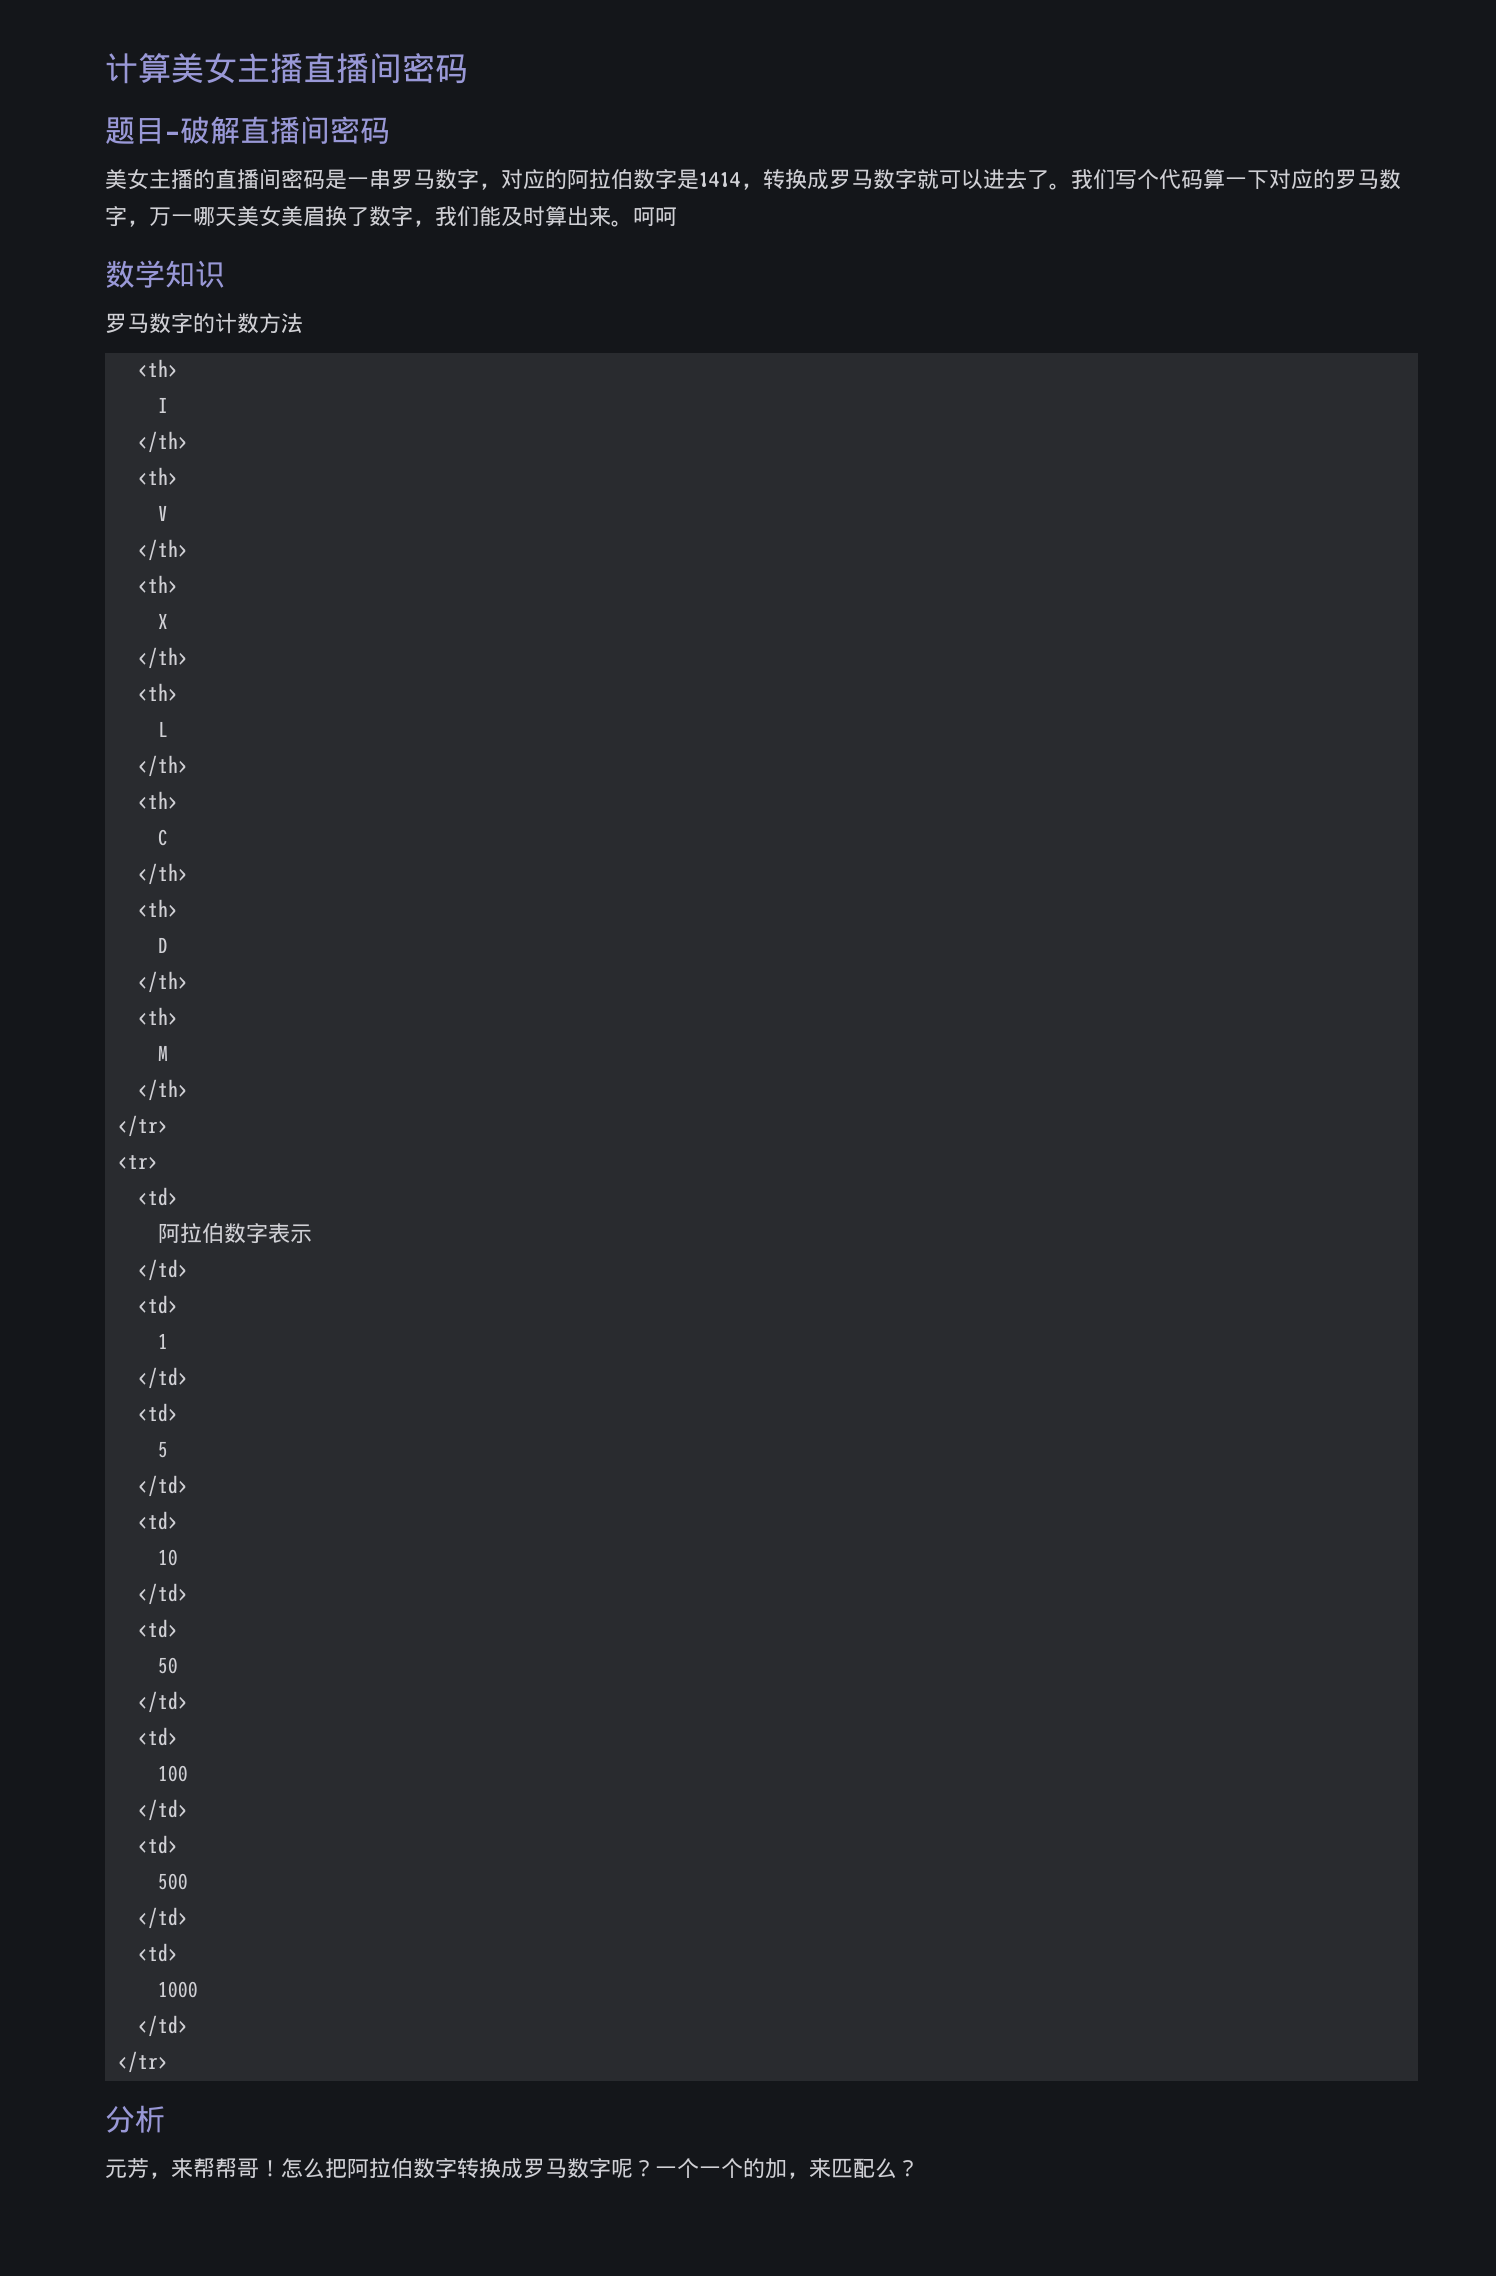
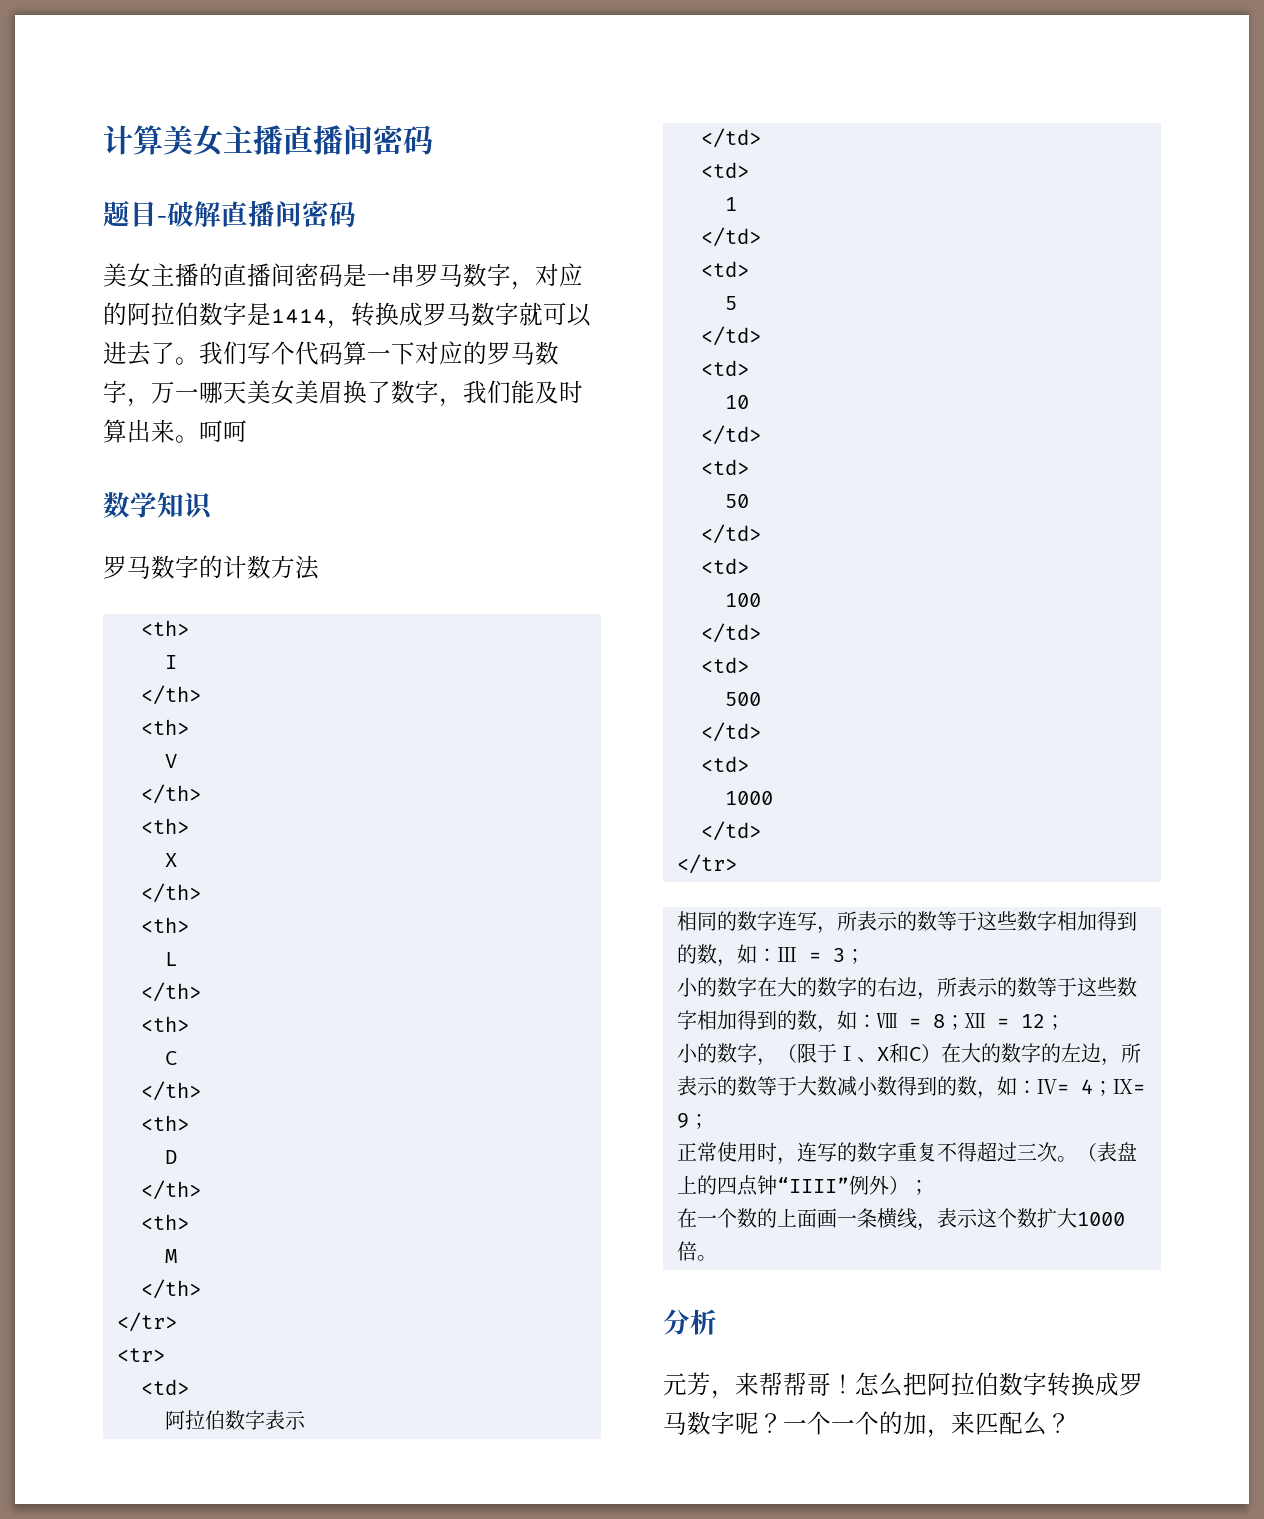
(169, 2062) none -> [677,911,1138,934] [677,944,866,967] [677,977,1138,1000] [677,1010,1066,1033] [677,1043,1142,1066] [677,1076,1146,1099] [677,1113,710,1129] [677,1142,1138,1165] [677,1175,930,1196] [677,1208,1126,1231] [677,1241,718,1261] // 相同的数字连写，所表示的数等于这些数字相加得到的数，如：Ⅲ = 3； // 小的数字在大的数字的右边，所表示的数等于这些数字相加得到的数，如：Ⅷ = 8；Ⅻ = 12； // 小的数字，（限于Ⅰ、X和C）在大的数字的左边，所表示的数等于大数减小数得到的数，如：Ⅳ= 4；Ⅸ= 9； // 正常使用时，连写的数字重复不得超过三次。（表盘上的四点钟“IIII”例外）； // 在一个数的上面画一条横线，表示这个数扩大1000倍。

